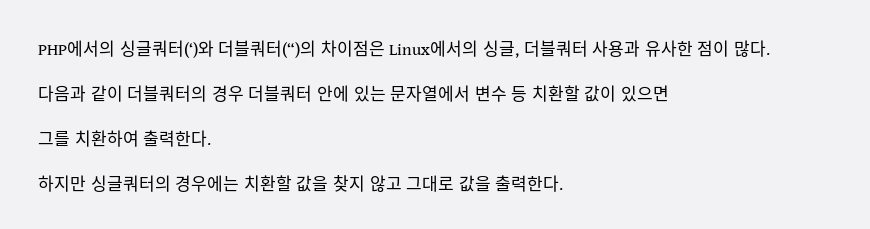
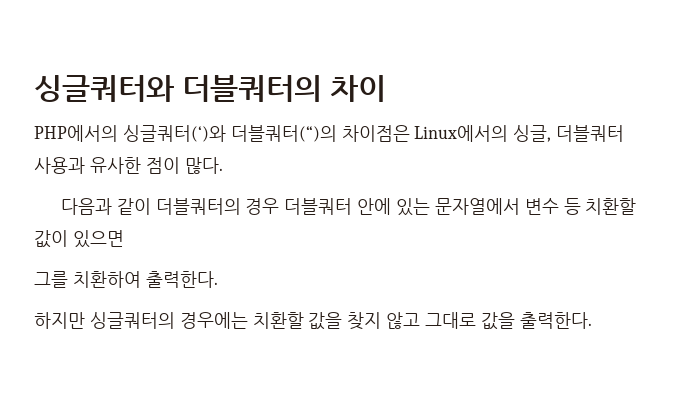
(38, 48) none -> [34,75,386,102] 싱글쿼터와 더블쿼터의 차이 //

